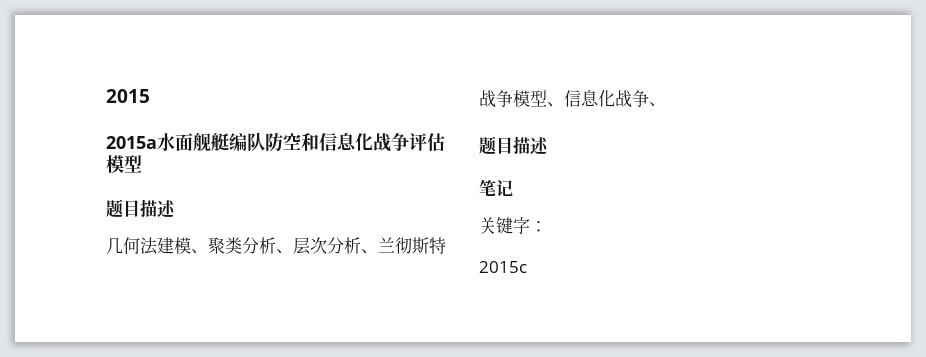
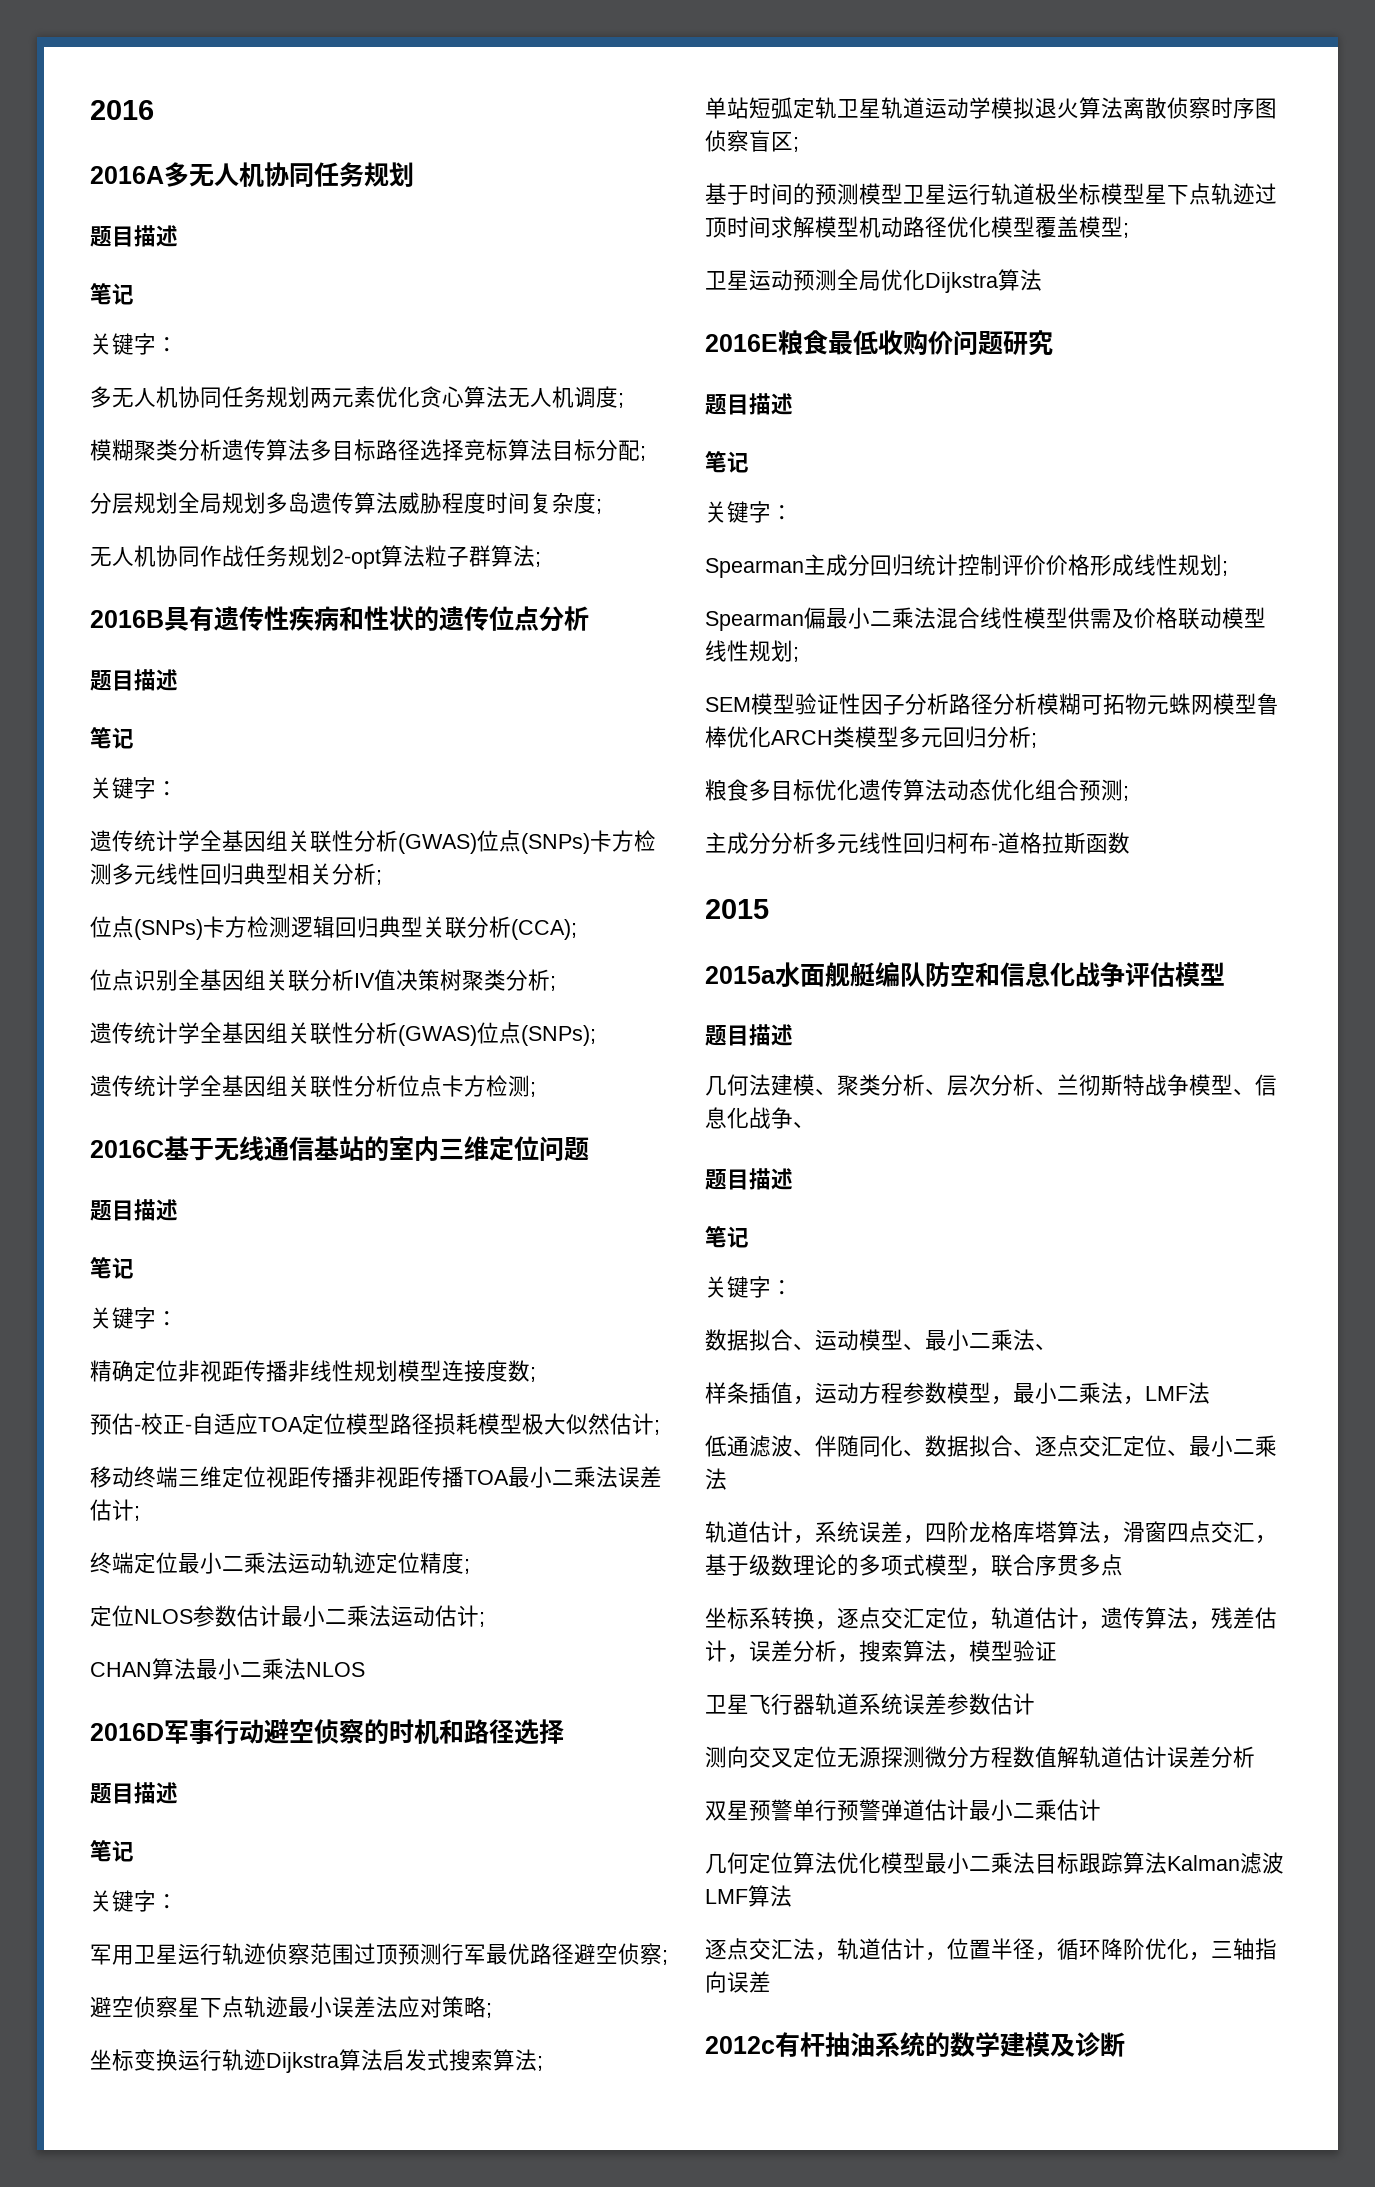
(106, 96) none -> [90,100,154,120] [90,162,414,187] [90,225,178,247] [90,283,134,305] [90,333,178,355] [90,386,624,408] [90,439,646,461] [90,492,602,514] [90,545,541,569] [90,606,589,632] [90,669,178,691] [90,727,134,749] [90,777,178,799] [90,830,656,854] [90,863,382,885] [90,916,577,940] [90,969,556,992] [90,1022,596,1046] [90,1075,536,1098] [90,1136,589,1161] [90,1199,178,1221] [90,1257,134,1279] [90,1307,178,1329] [90,1360,536,1382] [90,1413,660,1435] [90,1466,662,1488] [90,1499,140,1521] [90,1552,470,1574] [90,1605,485,1627] [90,1658,365,1680] [90,1719,564,1745] [90,1782,178,1804] [90,1840,134,1862] [90,1890,178,1912] [90,1943,668,1965] [90,1996,492,2018] [90,2049,543,2073] [705,97,1277,119] [705,130,799,152] [705,183,1277,205] [705,216,1129,238] [705,269,1042,293] [705,330,1053,356] [705,393,793,415] [705,451,749,473] [705,501,793,523] [705,554,1228,578] [705,607,1266,631] [705,640,799,662] [705,693,1279,715] [705,726,1037,748] [705,779,1129,801] [705,832,1130,854] 2016 // 2016A多无人机协同任务规划 // 题目描述 // 笔记 // 关键字： // 多无人机协同任务规划两元素优化贪心算法无人机调度; // 模糊聚类分析遗传算法多目标路径选择竞标算法目标分配; // 分层规划全局规划多岛遗传算法威胁程度时间复杂度; // 无人机协同作战任务规划2-opt算法粒子群算法; // 2016B具有遗传性疾病和性状的遗传位点分析 // 题目描述 // 笔记 // 关键字： // 遗传统计学全基因组关联性分析(GWAS)位点(SNPs)卡方检测多元线性回归典型相关分析; // 位点(SNPs)卡方检测逻辑回归典型关联分析(CCA); // 位点识别全基因组关联分析IV值决策树聚类分析; // 遗传统计学全基因组关联性分析(GWAS)位点(SNPs); // 遗传统计学全基因组关联性分析位点卡方检测; // 2016C基于无线通信基站的室内三维定位问题 // 题目描述 // 笔记 // 关键字： // 精确定位非视距传播非线性规划模型连接度数; // 预估-校正-自适应TOA定位模型路径损耗模型极大似然估计; // 移动终端三维定位视距传播非视距传播TOA最小二乘法误差估计; // 终端定位最小二乘法运动轨迹定位精度; // 定位NLOS参数估计最小二乘法运动估计; // CHAN算法最小二乘法NLOS // 2016D军事行动避空侦察的时机和路径选择 // 题目描述 // 笔记 // 关键字： // 军用卫星运行轨迹侦察范围过顶预测行军最优路径避空侦察; // 避空侦察星下点轨迹最小误差法应对策略; // 坐标变换运行轨迹Dijkstra算法启发式搜索算法; // 单站短弧定轨卫星轨道运动学模拟退火算法离散侦察时序图侦察盲区; // 基于时间的预测模型卫星运行轨道极坐标模型星下点轨迹过顶时间求解模型机动路径优化模型覆盖模型; // 卫星运动预测全局优化Dijkstra算法 // 2016E粮食最低收购价问题研究 // 题目描述 // 笔记 // 关键字： // Spearman主成分回归统计控制评价价格形成线性规划; // Spearman偏最小二乘法混合线性模型供需及价格联动模型线性规划; // SEM模型验证性因子分析路径分析模糊可拓物元蛛网模型鲁棒优化ARCH类模型多元回归分析; // 粮食多目标优化遗传算法动态优化组合预测; // 主成分分析多元线性回归柯布-道格拉斯函数 //
[479,261,527,273] 2015c -> [705,1329,1057,1351] [705,1382,1210,1405] [705,1435,1277,1457] [705,1468,727,1490] [705,1521,1277,1544] [705,1554,1123,1577] [705,1607,1277,1630] [705,1640,1057,1663] [705,1693,1035,1715] [705,1746,1255,1768] [705,1799,1101,1821] [705,1852,1284,1874] [705,1885,792,1907] [705,1938,1277,1961] [705,1971,771,1993] [705,2032,1125,2057] 数据拟合、运动模型、最小二乘法、 // 样条插值，运动方程参数模型，最小二乘法，LMF法 // 低通滤波、伴随同化、数据拟合、逐点交汇定位、最小二乘法 // 轨道估计，系统误差，四阶龙格库塔算法，滑窗四点交汇，基于级数理论的多项式模型，联合序贯多点 // 坐标系转换，逐点交汇定位，轨道估计，遗传算法，残差估计，误差分析，搜索算法，模型验证 // 卫星飞行器轨道系统误差参数估计 // 测向交叉定位无源探测微分方程数值解轨道估计误差分析 // 双星预警单行预警弹道估计最小二乘估计 // 几何定位算法优化模型最小二乘法目标跟踪算法Kalman滤波LMF算法 // 逐点交汇法，轨道估计，位置半径，循环降阶优化，三轴指向误差 // 2012c有杆抽油系统的数学建模及诊断

